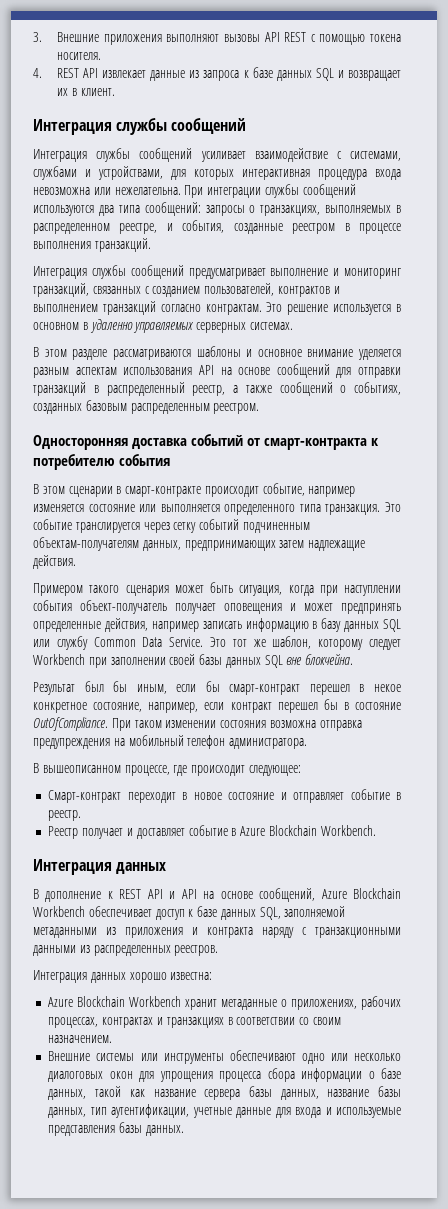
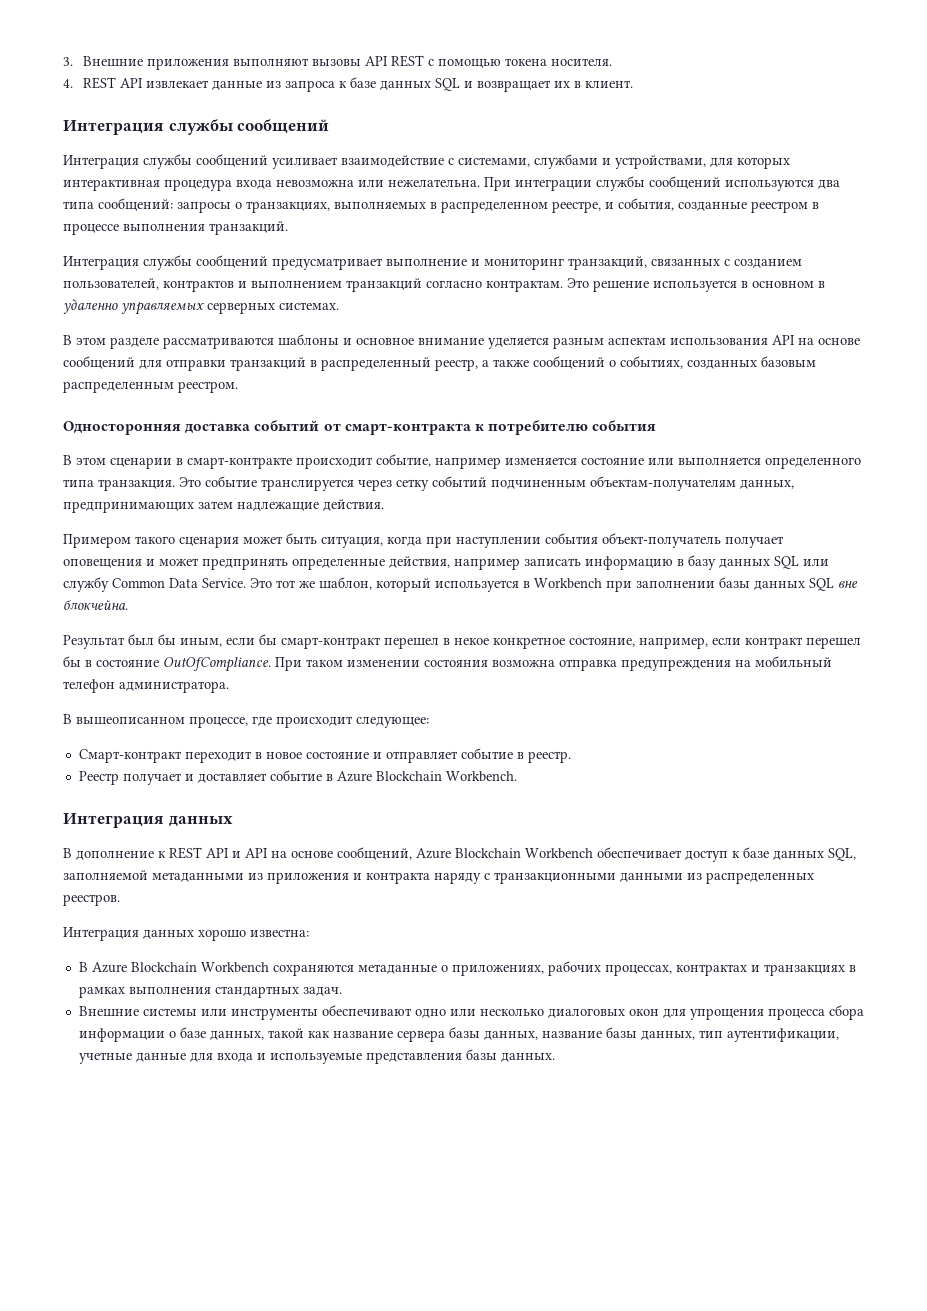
[318,639,402,650] которому следует -> [376,578,530,592] который используется в
[169,654,196,665] своей -> (715, 584) none
[48,996,218,1010] Azure Blockchain Workbench хранит -> [78,962,354,976] В Azure Blockchain Workbench сохраняются
[236,1017,341,1025] [48,1035,113,1043] соответствии со своим назначением. -> [78,986,342,998] рамках выполнения стандартных задач.

